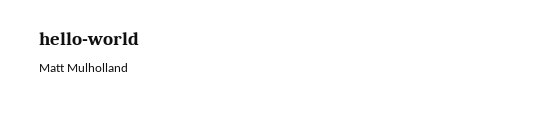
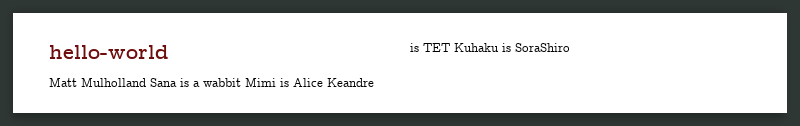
(129, 67) none -> [150,77,374,87] [410,43,570,52] Sana is a wabbit Mimi is Alice Keandre is TET Kuhaku is SoraShiro

